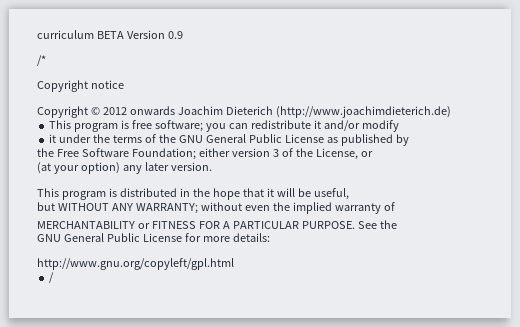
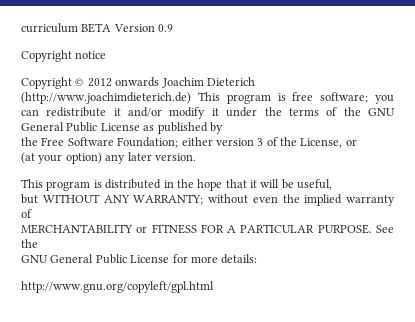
[37,55,46,66] // /* -> (174, 28) none
(451, 112) // -> (191, 98) none
(399, 126) // -> (206, 113) none
[49,272,55,283] // / -> (214, 287) none

